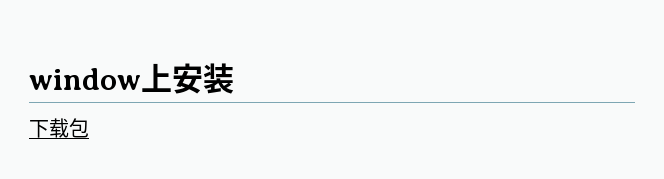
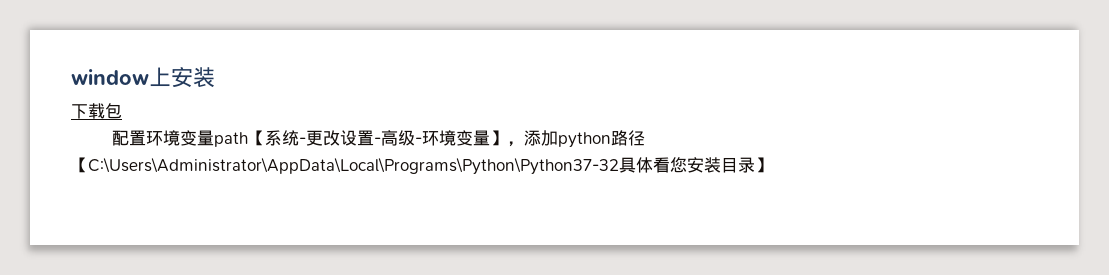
(89, 128) none -> [112,130,646,148] [71,157,772,175] // 配置环境变量path【系统-更改设置-高级-环境变量】，添加python路径【C:\Users\Administrator\AppData\Local\Programs\Python\Python37-32具体看您安装目录】

